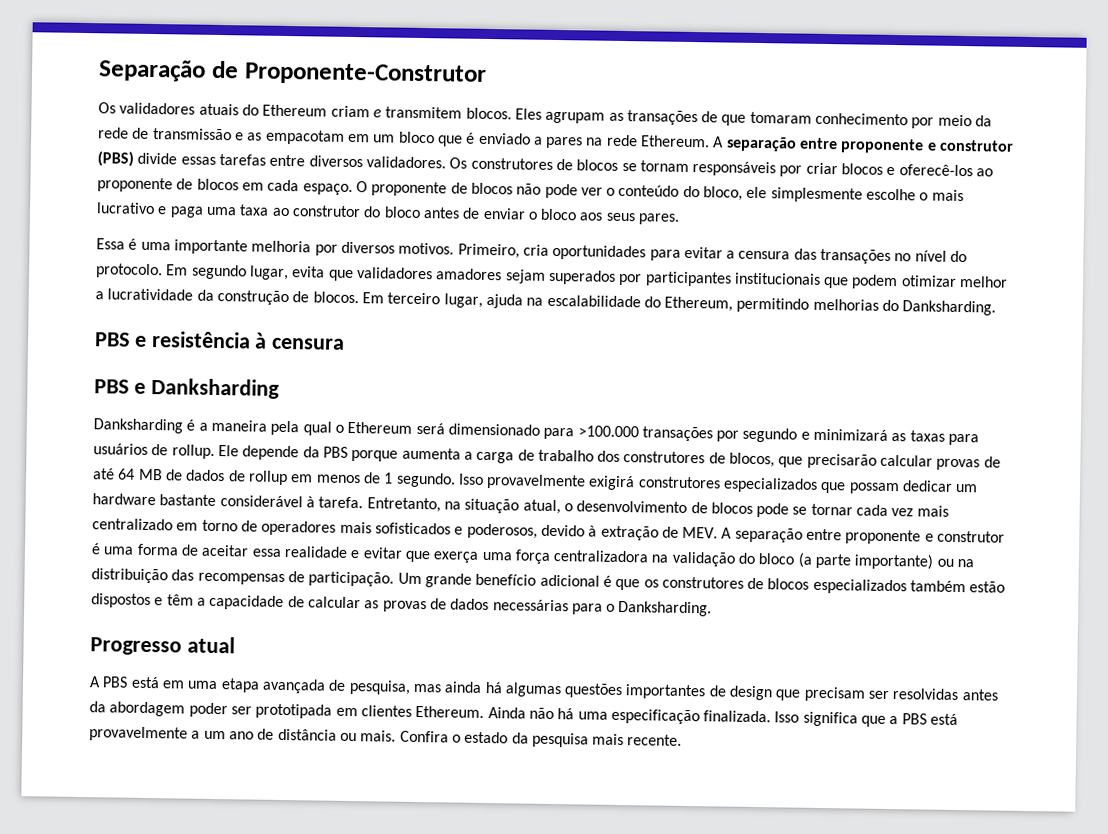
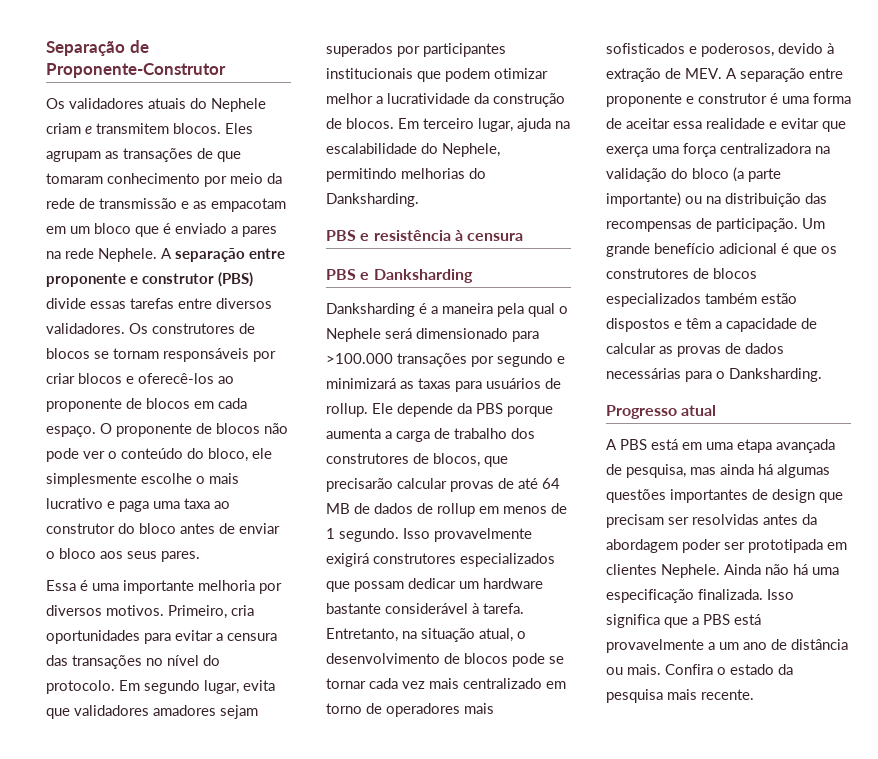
[262,104,328,117] Ethereum -> [211,98,266,112] Nephele
[641,135,711,148] Ethereum. -> [98,248,157,262] Nephele.
[664,296,734,312] Ethereum, -> [442,143,500,157] Nephele,
[347,421,413,434] Ethereum -> [326,328,381,342] Nephele
[415,705,485,719] Ethereum. -> [661,564,720,578] Nephele.

